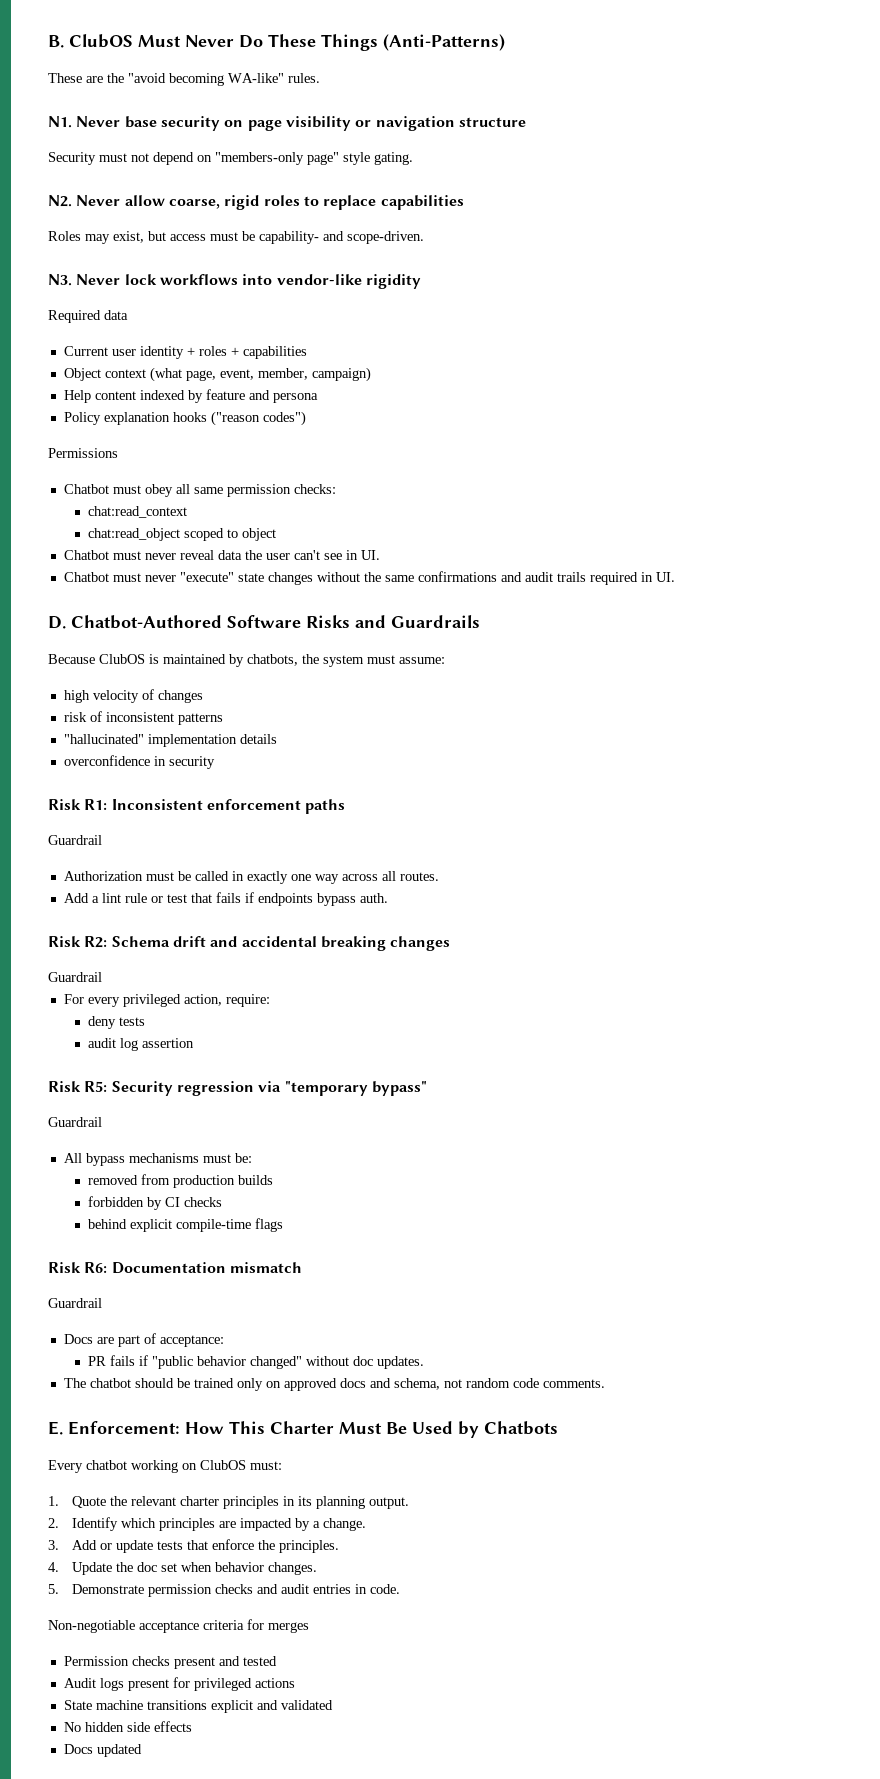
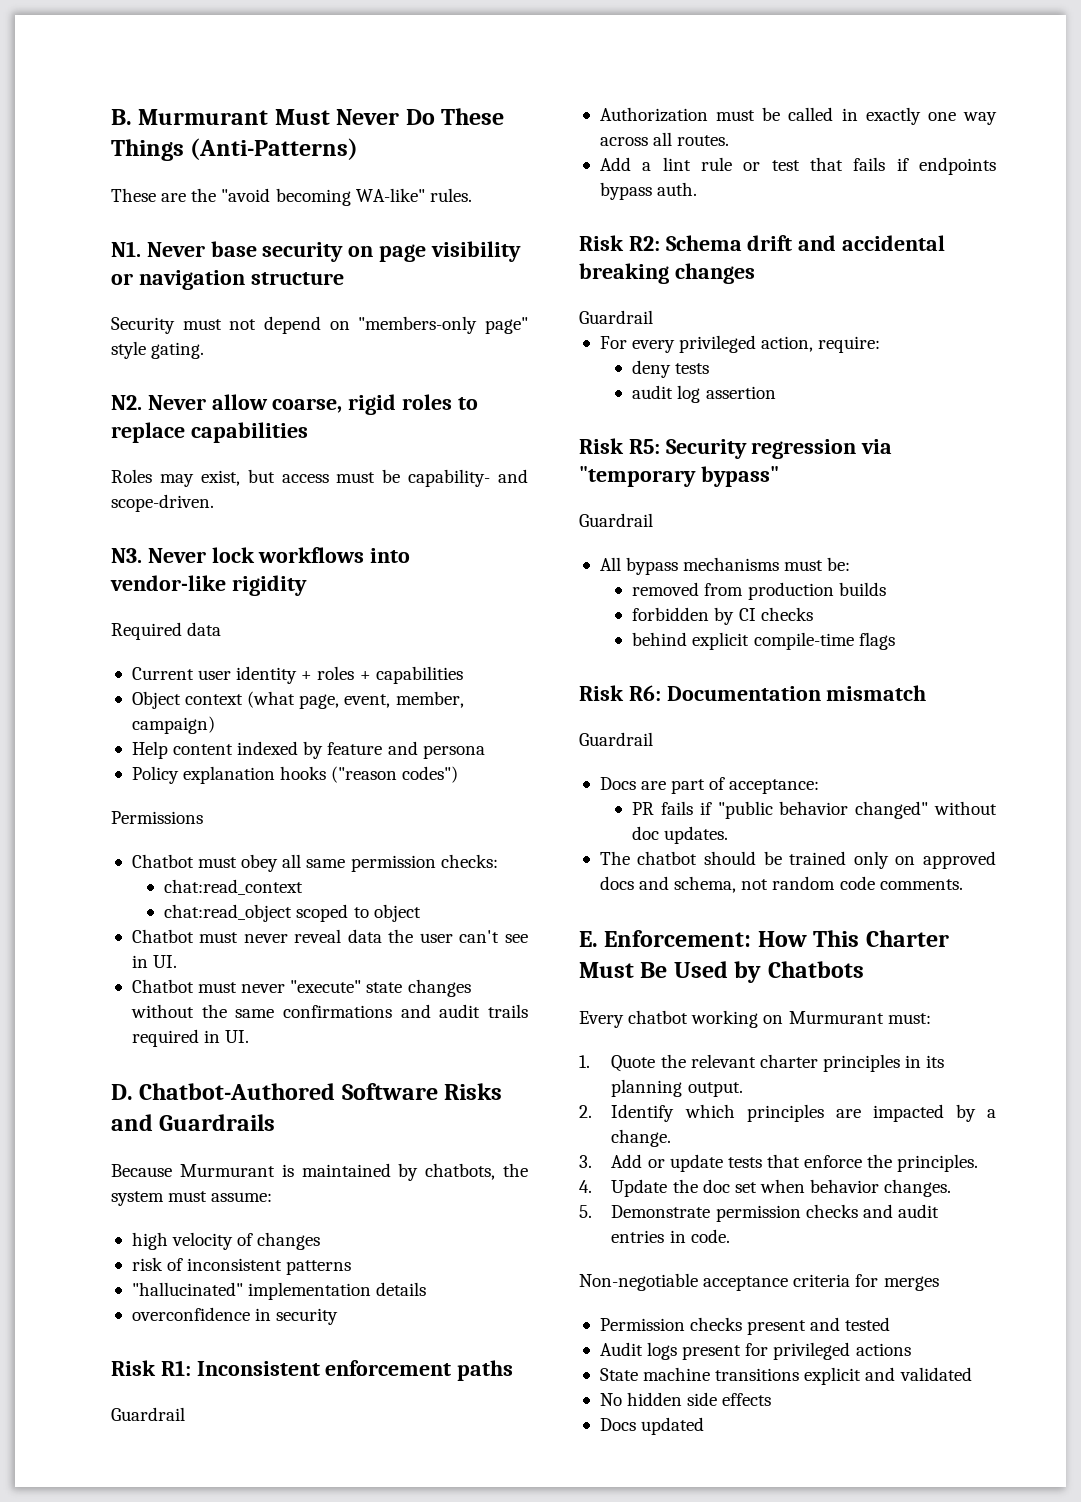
[69,34,133,48] ClubOS -> [138,109,269,125] Murmurant
[99,654,145,664] ClubOS -> [179,1164,275,1177] Murmurant
[200,1460,246,1470] ClubOS -> [788,1011,884,1024] Murmurant

